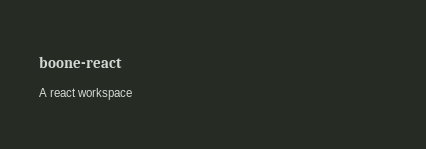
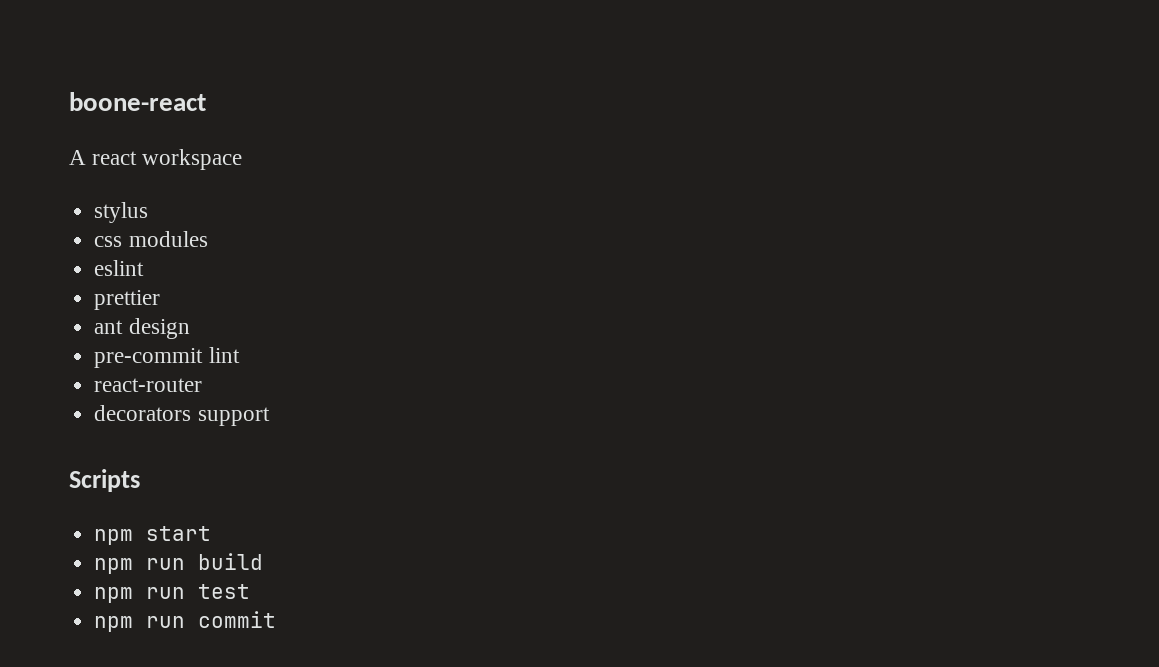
(133, 94) none -> [94,202,149,223] [94,231,208,247] [94,260,145,276] [94,290,161,310] [94,318,190,339] [94,347,240,368] [94,378,203,392] [94,405,270,426] [69,469,140,492] [94,526,212,545] [94,553,264,574] [94,584,251,603] [94,611,277,632] // stylus // css modules // eslint // prettier // ant design // pre-commit lint // react-router // decorators support // Scripts // npm start // npm run build // npm run test // npm run commit

